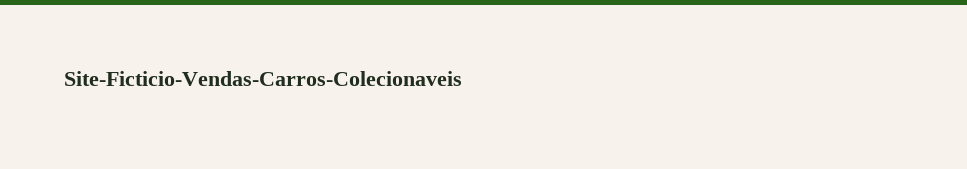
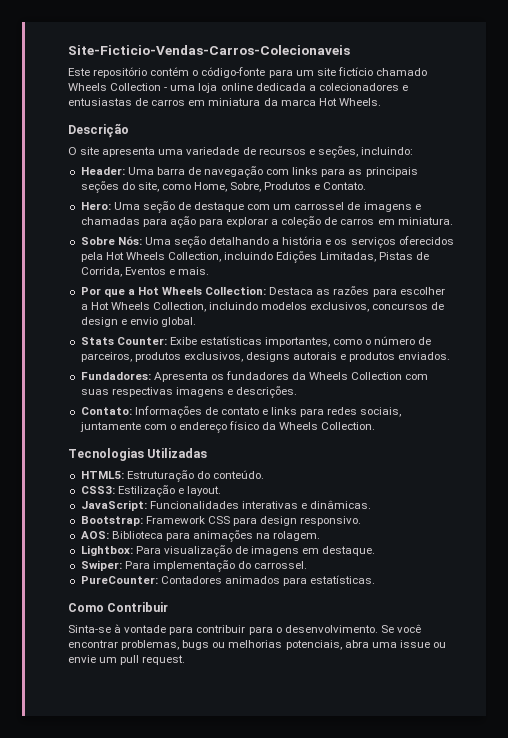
(462, 78) none -> [68,67,427,78] [68,83,408,93] [68,98,381,106] [68,123,129,138] [68,146,413,158] [80,166,418,178] [80,181,367,193] [80,201,421,213] [80,216,453,228] [80,236,454,248] [80,251,430,263] [80,267,209,277] [80,286,445,297] [80,302,445,312] [80,317,196,327] [80,336,432,347] [80,352,451,362] [80,371,429,382] [80,386,298,398] [80,406,402,418] [79,421,376,433] [68,448,208,461] [80,470,264,482] [80,485,221,497] [80,500,372,511] [80,516,362,526] [80,530,321,542] [80,545,376,557] [80,560,308,572] [80,575,376,586] [68,602,169,612] [68,624,421,635] [68,640,446,650] [68,655,186,665] // Este repositório contém o código-fonte para um site fictício chamado Wheels Collection - uma loja online dedicada a colecionadores e entusiastas de carros em miniatura da marca Hot Wheels. // Descrição // O site apresenta uma variedade de recursos e seções, incluindo: // Header: Uma barra de navegação com links para as principais seções do site, como Home, Sobre, Produtos e Contato. // Hero: Uma seção de destaque com um carrossel de imagens e chamadas para ação para explorar a coleção de carros em miniatura. // Sobre Nós: Uma seção detalhando a história e os serviços oferecidos pela Hot Wheels Collection, incluindo Edições Limitadas, Pistas de Corrida, Eventos e mais. // Por que a Hot Wheels Collection: Destaca as razões para escolher a Hot Wheels Collection, incluindo modelos exclusivos, concursos de design e envio global. // Stats Counter: Exibe estatísticas importantes, como o número de parceiros, produtos exclusivos, designs autorais e produtos enviados. // Fundadores: Apresenta os fundadores da Wheels Collection com suas respectivas imagens e descrições. // Contato: Informações de contato e links para redes sociais, juntamente com o endereço físico da Wheels Collection. // Tecnologias Utilizadas // HTML5: Estruturação do conteúdo. // CSS3: Estilização e layout. // JavaScript: Funcionalidades interativas e dinâmicas. // Bootstrap: Framework CSS para design responsivo. // AOS: Biblioteca para animações na rolagem. // Lightbox: Para visualização de imagens em destaque. // Swiper: Para implementação do carrossel. // PureCounter: Contadores animados para estatísticas. // Como Contribuir // Sinta-se à vontade para contribuir para o desenvolvimento. Se você encontrar problemas, bugs ou melhorias potenciais, abra uma issue ou envie um pull request.

